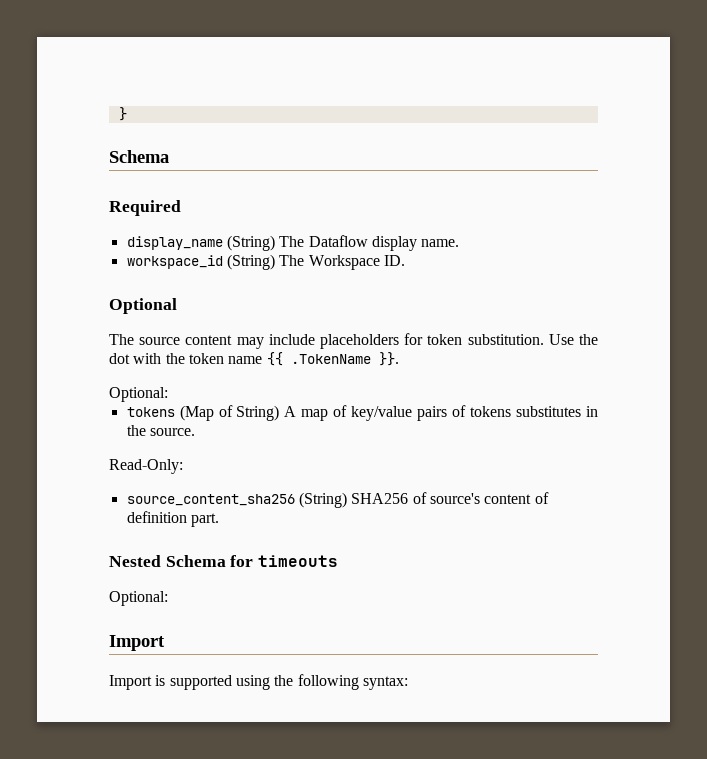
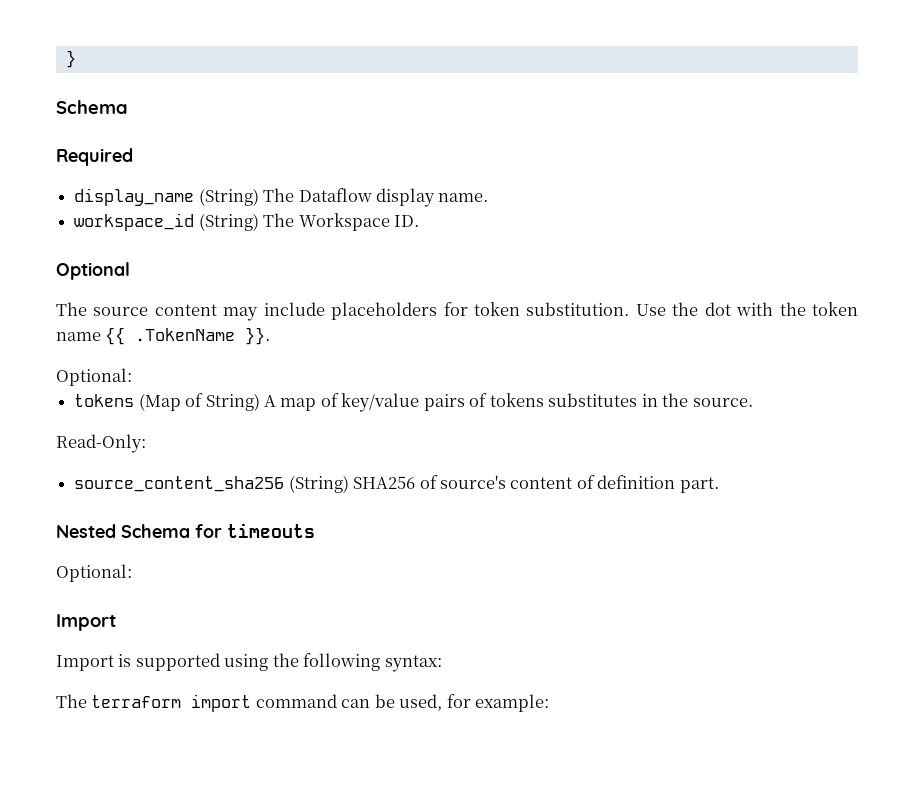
(408, 683) none -> [56,694,550,712] // The terraform import command can be used, for example:

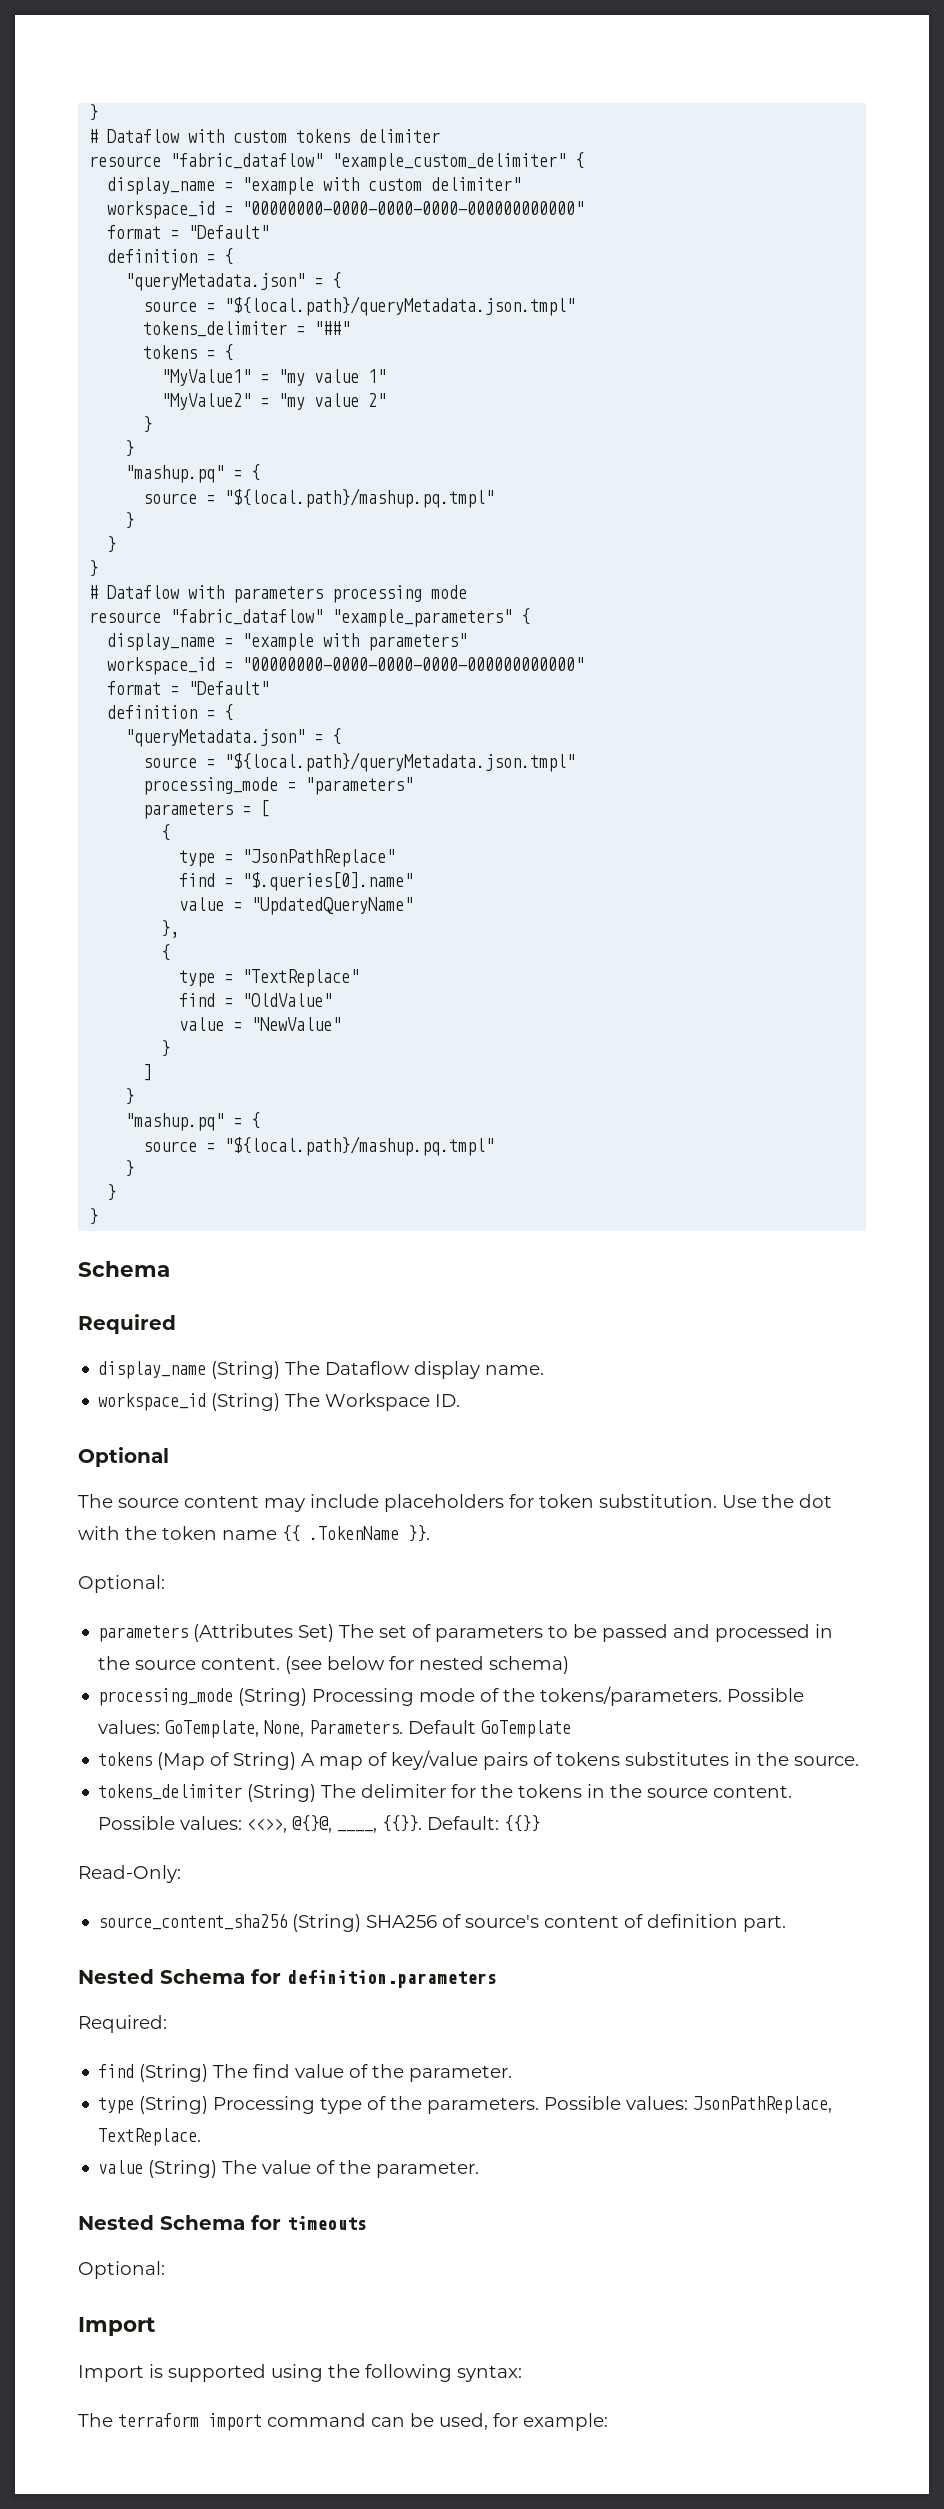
[65,50,76,68] } -> [89,104,99,121] [89,129,441,143] [89,152,585,171] [107,177,522,195] [107,201,585,219] [107,225,270,239] [107,248,234,265] [125,272,342,291] [143,296,576,316] [143,321,351,337] [143,344,234,361] [161,369,387,386] [161,393,387,410] [143,416,153,433] [125,440,135,457] [125,464,261,483] [143,488,495,508] [125,512,135,529] [107,536,117,553] [89,560,99,577] [89,585,468,603] [89,608,531,627] [107,633,468,651] [107,657,585,675] [107,681,270,695] [107,704,234,721] [125,728,342,747] [143,752,576,772] [143,777,414,795] [143,800,270,819] [161,824,171,841] [179,849,396,867] [179,872,414,891] [179,897,414,915] [161,920,180,938] [161,944,171,961] [179,969,360,987] [179,993,333,1007] [179,1017,342,1031] [161,1040,171,1057] [143,1064,153,1081] [125,1088,135,1105] [125,1112,261,1131] [143,1136,495,1156] [125,1160,135,1177] [107,1184,117,1201] [89,1208,99,1225] } // # Dataflow with custom tokens delimiter // resource "fabric_dataflow" "example_custom_delimiter" { // display_name = "example with custom delimiter" // workspace_id = "00000000-0000-0000-0000-000000000000" // format = "Default" // definition = { // "queryMetadata.json" = { // source = "${local.path}/queryMetadata.json.tmpl" // tokens_delimiter = "##" // tokens = { // "MyValue1" = "my value 1" // "MyValue2" = "my value 2" // } // } // "mashup.pq" = { // source = "${local.path}/mashup.pq.tmpl" // } // } // } // # Dataflow with parameters processing mode // resource "fabric_dataflow" "example_parameters" { // display_name = "example with parameters" // workspace_id = "00000000-0000-0000-0000-000000000000" // format = "Default" // definition = { // "queryMetadata.json" = { // source = "${local.path}/queryMetadata.json.tmpl" // processing_mode = "parameters" // parameters = [ // { // type = "JsonPathReplace" // find = "$.queries[0].name" // value = "UpdatedQueryName" // }, // { // type = "TextReplace" // find = "OldValue" // value = "NewValue" // } // ] // } // "mashup.pq" = { // source = "${local.path}/mashup.pq.tmpl" // } // } // }
(132, 377) none -> [98,1624,834,1642] [98,1656,570,1674] [98,1686,805,1706] [98,1720,572,1738] // parameters (Attributes Set) The set of parameters to be passed and processed in the source content. (see below for nested schema) // processing_mode (String) Processing mode of the tokens/parameters. Possible values: GoTemplate, None, Parameters. Default GoTemplate
(753, 402) none -> [98,1784,793,1802] [98,1815,541,1833] // tokens_delimiter (String) The delimiter for the tokens in the source content. Possible values: <<>>, @{}@, ____, {{}}. Default: {{}}
(719, 485) none -> [78,1969,497,1988] [78,2015,167,2033] [98,2064,513,2082] [98,2096,833,2114] [98,2128,202,2146] [98,2160,480,2178] // Nested Schema for definition.parameters // Required: // find (String) The find value of the parameter. // type (String) Processing type of the parameters. Possible values: JsonPathReplace, TextReplace. // value (String) The value of the parameter.

